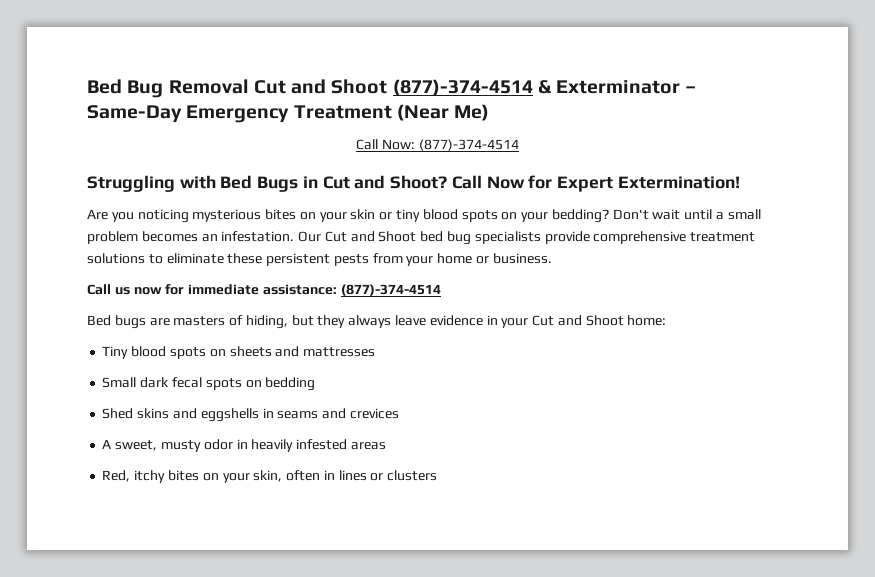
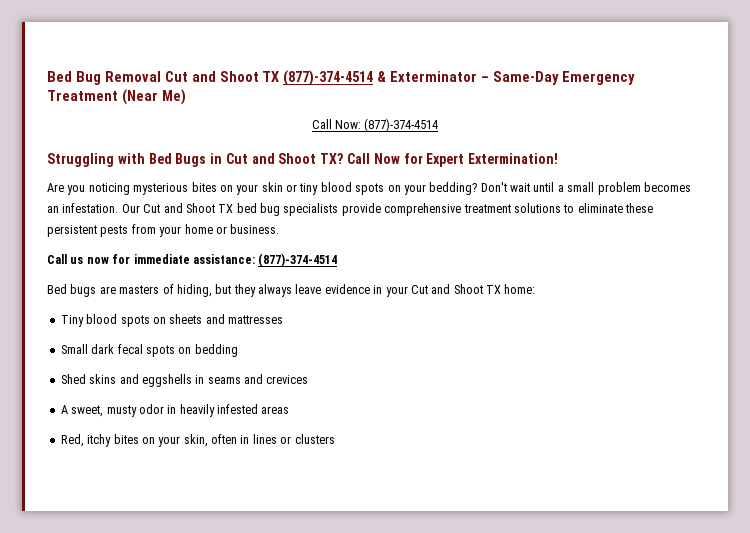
(388, 86) none -> [262,71,280,82] TX
[390,175,448,189] Shoot? -> [278,153,344,164] Shoot TX?
(417, 236) none -> [218,204,234,213] TX
(624, 320) none -> [486,285,501,294] TX

